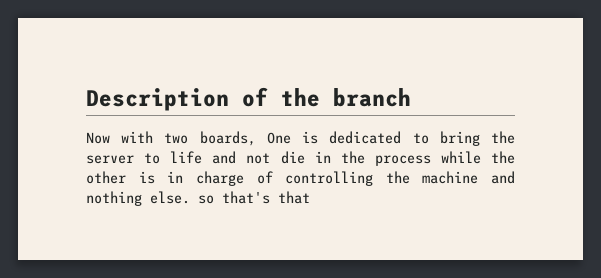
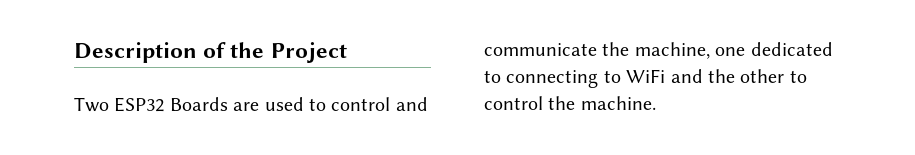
[333,88,411,107] [86,131,515,146] [86,151,515,166] [86,171,515,186] [86,191,310,206] branch // Now with two boards, One is dedicated to bring the server to life and not die in the process while the other is in charge of controlling the machine and nothing else. so that's that -> [270,42,347,63] [74,97,428,112] [484,42,833,59] [484,69,807,88] [484,96,656,110] Project // Two ESP32 Boards are used to control and communicate the machine, one dedicated to connecting to WiFi and the other to control the machine.

